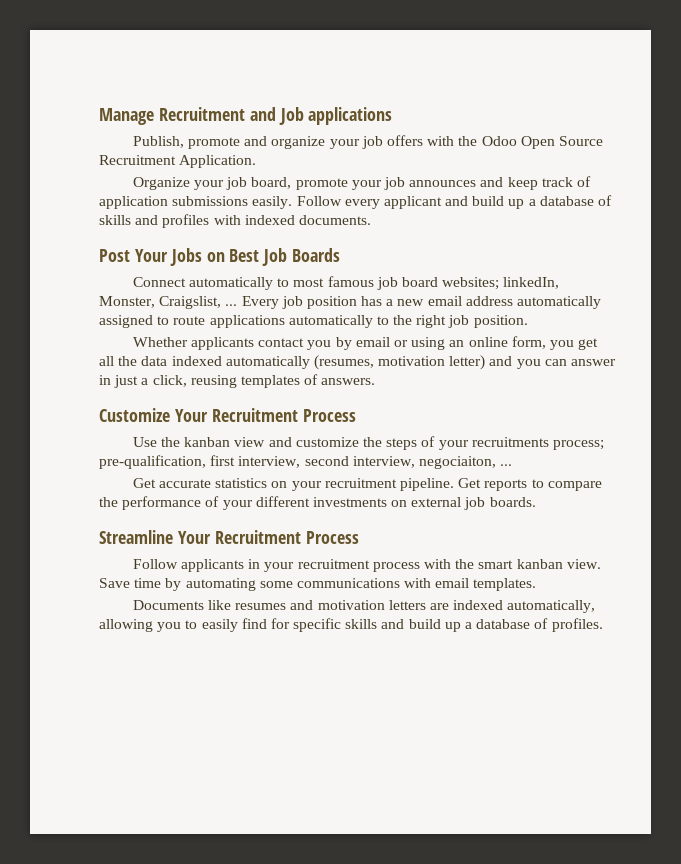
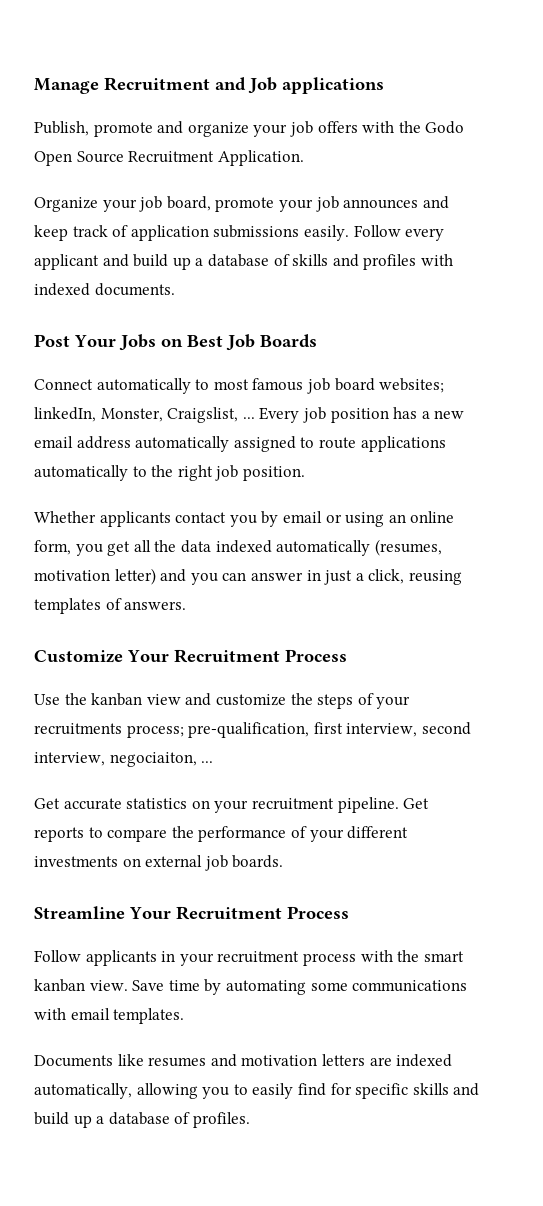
[481,136,517,146] Odoo -> [425,121,465,134] Godo

